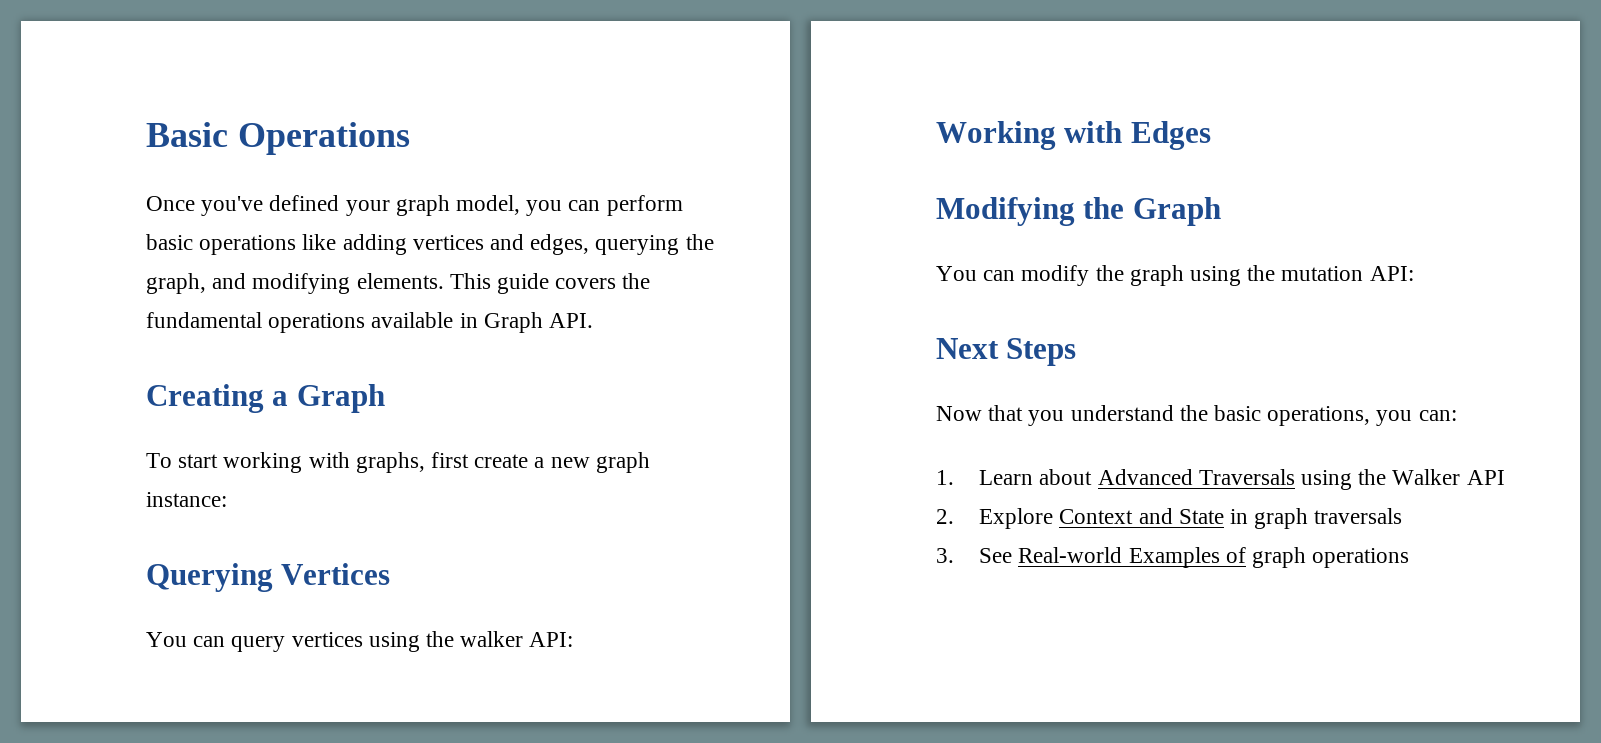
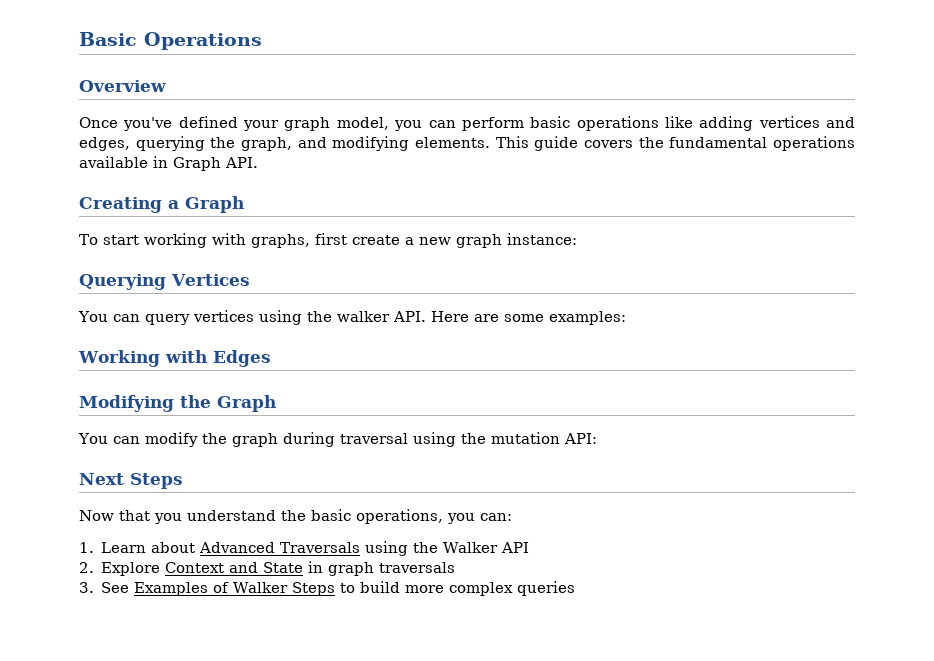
(410, 138) none -> [79,80,166,92] // Overview
[529,632,574,647] API: -> [392,311,626,325] API. Here are some examples:
(1184, 275) none -> [282,432,408,447] during traversal
[1018,547,1123,563] Real-world -> (130, 587) none
[1251,547,1410,568] graph operations -> [233,581,576,596] Walker Steps to build more complex queries

